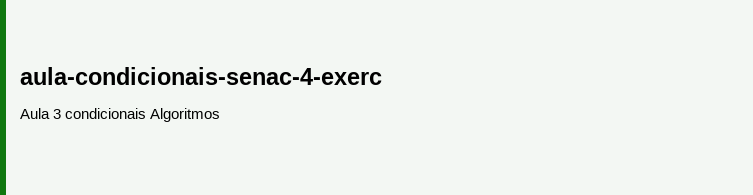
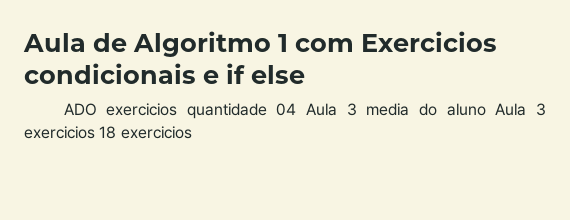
[20,67,382,85] [20,108,221,122] aula-condicionais-senac-4-exerc // Aula 3 condicionais Algoritmos -> [23,31,497,57] [24,63,305,84] [63,103,546,119] [24,126,192,139] Aula de Algoritmo 1 com Exercicios condicionais e if else // ADO exercicios quantidade 04 Aula 3 media do aluno Aula 3 exercicios 18 exercicios

